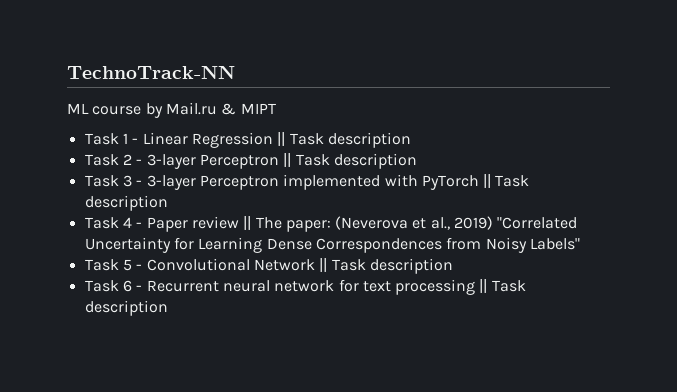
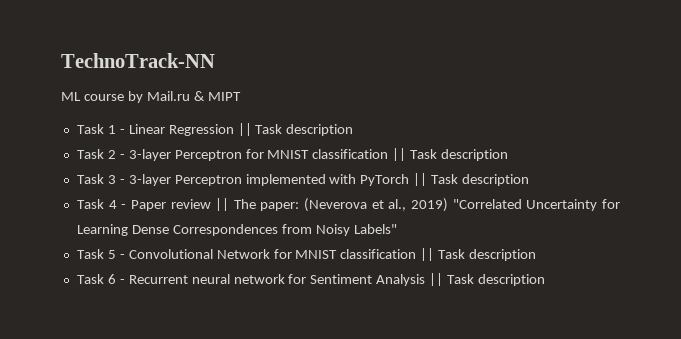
(279, 161) none -> [245,149,389,159] for MNIST classification
(315, 265) none -> [273,249,417,259] for MNIST classification
[362,279,476,295] text processing -> [310,274,426,286] Sentiment Analysis

